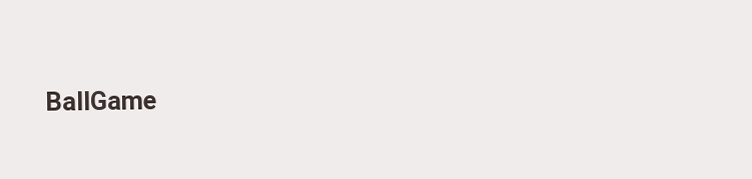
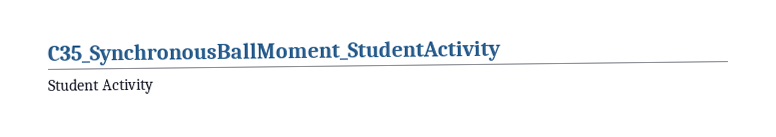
[44,90,157,111] BallGame -> [47,39,501,66] [48,78,155,95] C35_SynchronousBallMoment_StudentActivity // Student Activity

